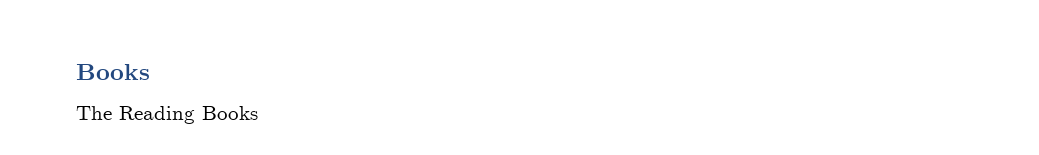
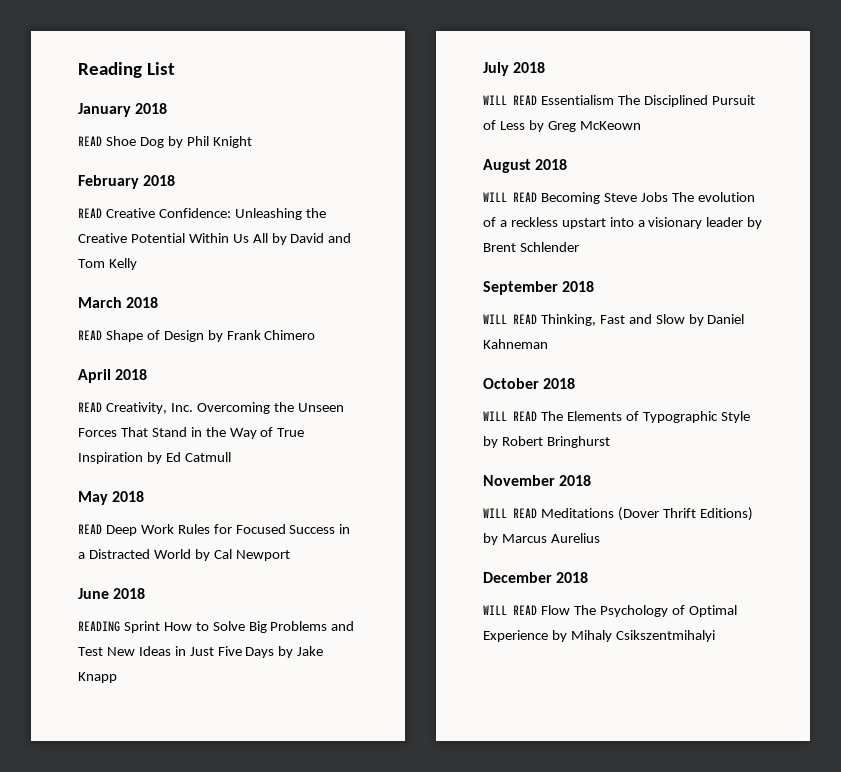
[76,64,150,80] [76,106,258,124] Books // The Reading Books -> [78,62,175,78] [78,103,168,117] [78,136,252,148] [78,175,176,189] [78,208,326,220] [78,233,352,245] [78,258,137,270] [78,297,159,308] [78,330,316,342] [78,369,148,383] [78,402,344,414] [78,427,305,439] [78,452,231,464] [78,491,145,505] [78,524,351,536] [78,549,290,561] [78,588,146,599] [78,621,355,633] [78,646,324,658] [78,672,117,683] [483,62,546,76] [483,95,755,107] [483,120,641,132] [483,159,568,173] [483,192,755,204] [483,217,763,229] [483,242,579,252] [483,281,595,295] [483,314,745,326] [483,339,548,349] [483,378,576,389] [483,411,750,423] [483,436,610,448] [483,475,592,486] [483,507,753,521] [483,533,600,545] [483,572,589,583] [483,605,737,617] [483,630,715,642] Reading List // January 2018 // READ Shoe Dog by Phil Knight // February 2018 // READ Creative Confidence: Unleashing the Creative Potential Within Us All by David and Tom Kelly // March 2018 // READ Shape of Design by Frank Chimero // April 2018 // READ Creativity, Inc. Overcoming the Unseen Forces That Stand in the Way of True Inspiration by Ed Catmull // May 2018 // READ Deep Work Rules for Focused Success in a Distracted World by Cal Newport // June 2018 // READING Sprint How to Solve Big Problems and Test New Ideas in Just Five Days by Jake Knapp // July 2018 // WILL READ Essentialism The Disciplined Pursuit of Less by Greg McKeown // August 2018 // WILL READ Becoming Steve Jobs The evolution of a reckless upstart into a visionary leader by Brent Schlender // September 2018 // WILL READ Thinking, Fast and Slow by Daniel Kahneman // October 2018 // WILL READ The Elements of Typographic Style by Robert Bringhurst // November 2018 // WILL READ Meditations (Dover Thrift Editions) by Marcus Aurelius // December 2018 // WILL READ Flow The Psychology of Optimal Experience by Mihaly Csikszentmihalyi

